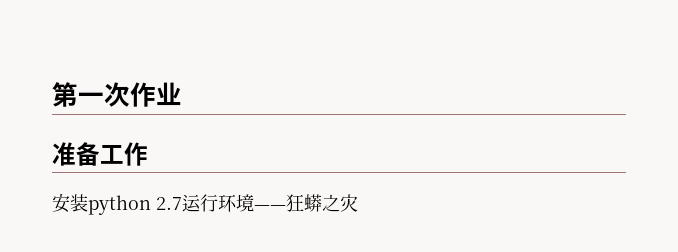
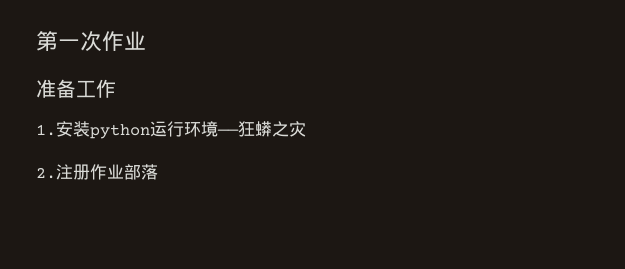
(148, 154) none -> [36,124,56,136] 1.
[156,197,182,210] 2.7 -> (150, 131) none
(358, 203) none -> [36,164,158,180] // 2.注册作业部落

